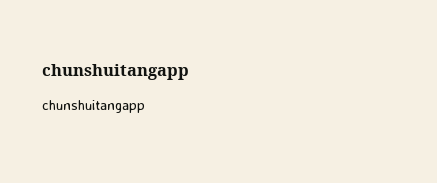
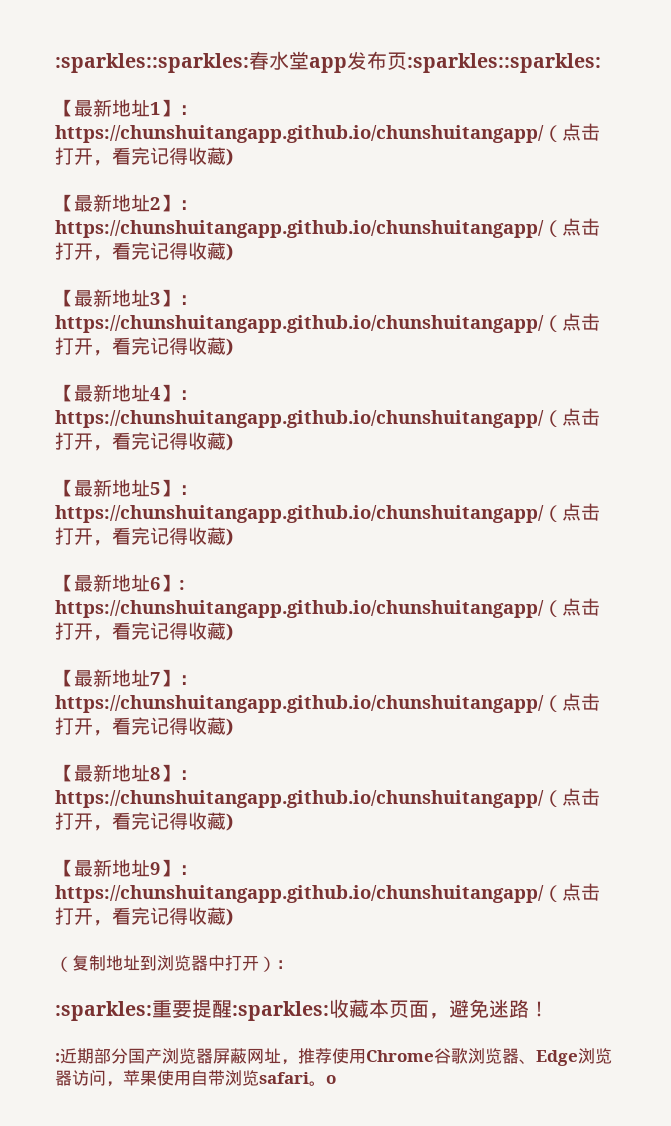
[42,64,189,80] [42,100,145,113] chunshuitangapp // chunshuitangapp -> [55,51,601,73] [55,99,198,117] [55,123,600,143] [55,147,233,166] [55,194,198,212] [55,218,600,238] [55,242,233,261] [55,289,198,307] [55,313,600,333] [55,337,233,356] [55,384,198,402] [55,408,600,428] [55,432,233,451] [55,479,198,497] [55,503,600,523] [55,527,233,546] [55,574,185,592] [55,598,600,618] [55,622,233,641] [55,669,198,687] [55,693,600,713] [55,717,233,736] [55,764,198,782] [55,788,600,808] [55,812,233,831] [55,859,198,877] [55,883,600,903] [55,907,233,926] [55,955,293,972] [55,999,549,1021] [55,1048,612,1066] [55,1070,336,1087] :sparkles::sparkles:春水堂app发布页:sparkles::sparkles: // 【最新地址1】：https://chunshuitangapp.github.io/chunshuitangapp/（点击打开，看完记得收藏) // 【最新地址2】：https://chunshuitangapp.github.io/chunshuitangapp/（点击打开，看完记得收藏) // 【最新地址3】：https://chunshuitangapp.github.io/chunshuitangapp/（点击打开，看完记得收藏) // 【最新地址4】：https://chunshuitangapp.github.io/chunshuitangapp/（点击打开，看完记得收藏) // 【最新地址5】：https://chunshuitangapp.github.io/chunshuitangapp/（点击打开，看完记得收藏) // 【最新地址6】: https://chunshuitangapp.github.io/chunshuitangapp/（点击打开，看完记得收藏) // 【最新地址7】：https://chunshuitangapp.github.io/chunshuitangapp/（点击打开，看完记得收藏) // 【最新地址8】：https://chunshuitangapp.github.io/chunshuitangapp/（点击打开，看完记得收藏) // 【最新地址9】：https://chunshuitangapp.github.io/chunshuitangapp/（点击打开，看完记得收藏) // （复制地址到浏览器中打开）： // :sparkles:重要提醒:sparkles:收藏本页面，避免迷路！ // :近期部分国产浏览器屏蔽网址，推荐使用Chrome谷歌浏览器、Edge浏览器访问，苹果使用自带浏览safari。o

